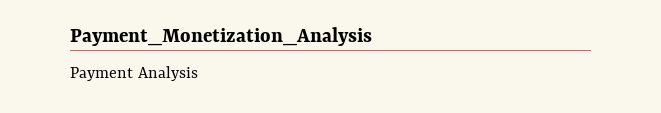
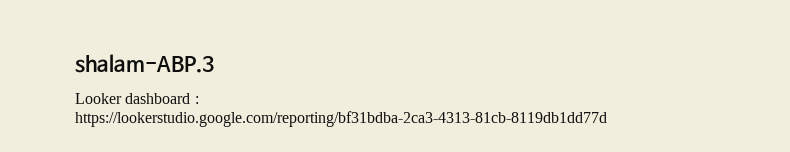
[70,27,372,46] [70,66,198,81] Payment_Monetization_Analysis // Payment Analysis -> [75,54,214,73] [75,93,199,104] [75,111,607,127] shalam-ABP.3 // Looker dashboard : https://lookerstudio.google.com/reporting/bf31bdba-2ca3-4313-81cb-8119db1dd77d

